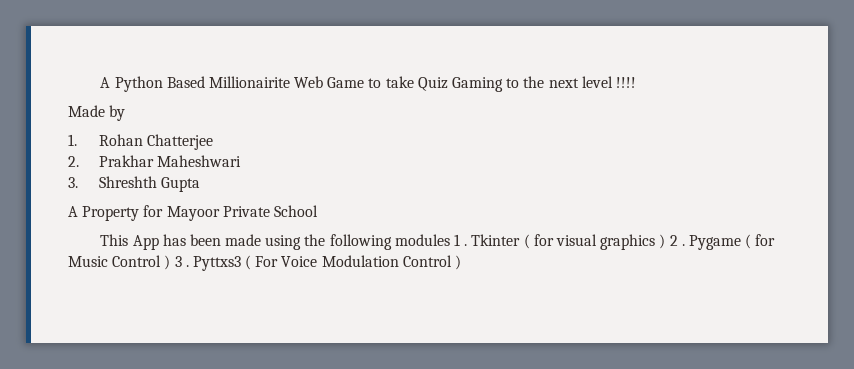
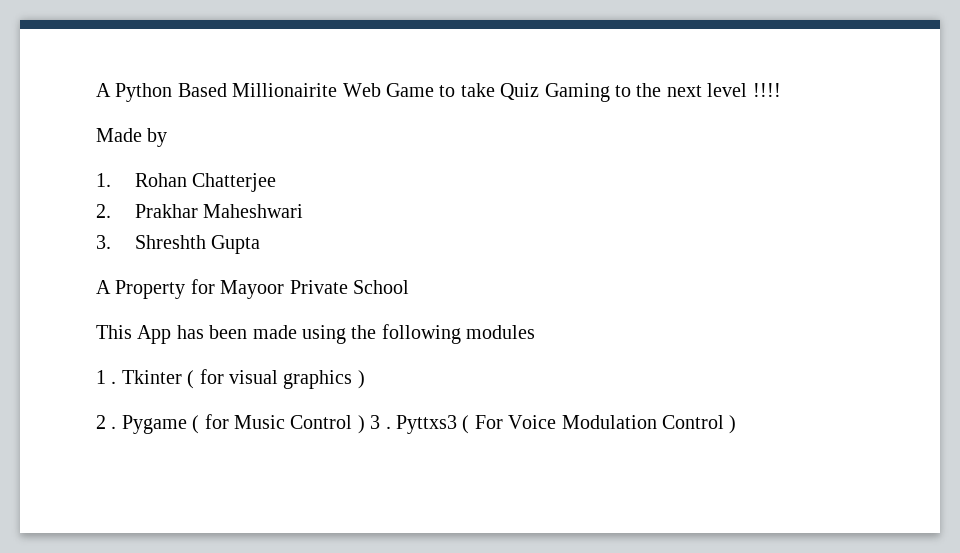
(450, 240) none -> (536, 332) //
(666, 241) none -> (365, 379) //

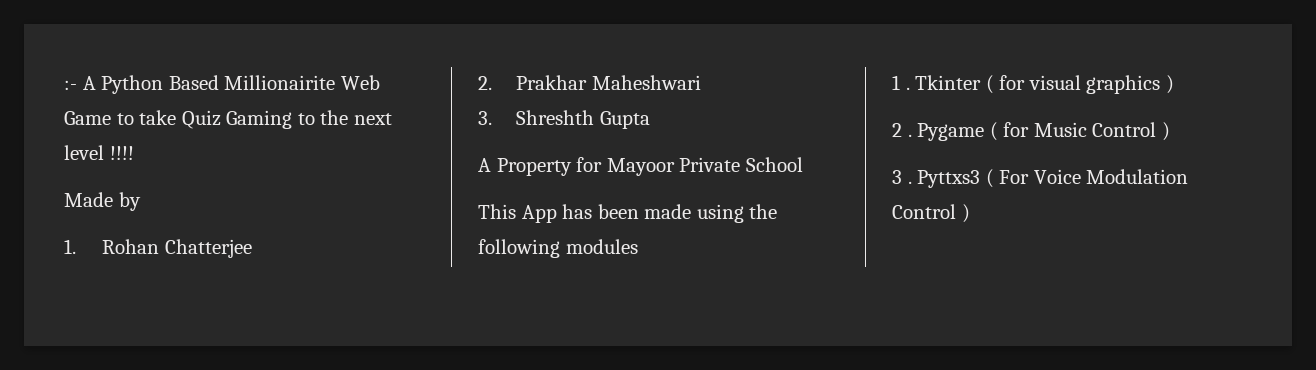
(96, 90) none -> [64,80,77,90] :-
(365, 424) none -> (1170, 131) //

